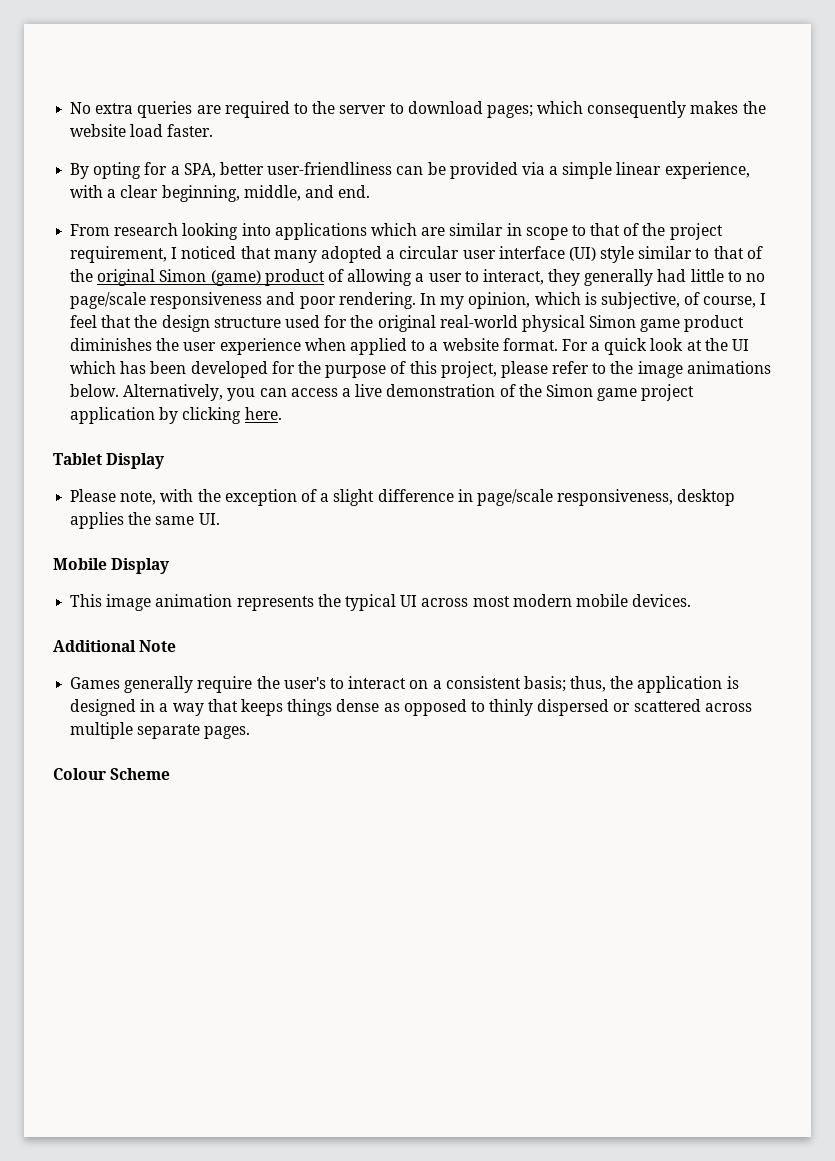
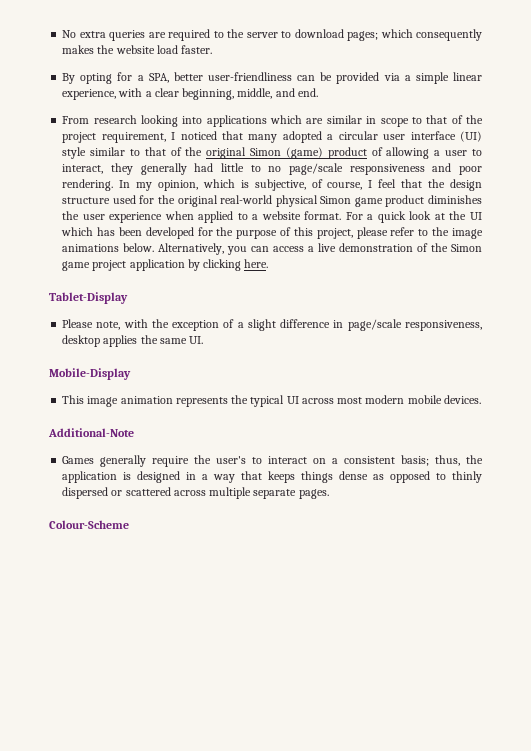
[53,453,165,469] Tablet Display -> [49,292,128,304] Tablet-Display
[53,558,170,574] Mobile Display -> [49,368,131,380] Mobile-Display
[53,640,177,652] Additional Note -> [48,428,134,437] Additional-Note
[53,768,171,780] Colour Scheme -> [49,520,129,529] Colour-Scheme

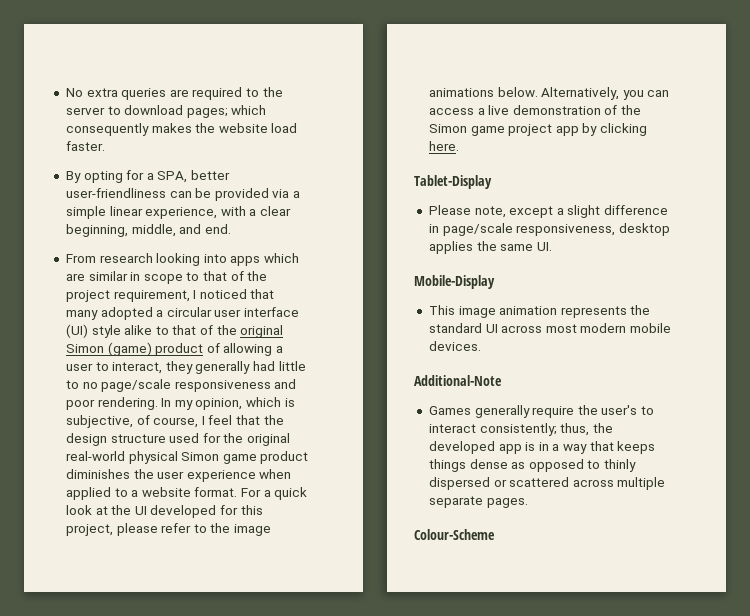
[206,115,267,127] applications -> [230,256,261,266] apps
[90,147,126,156] similar -> [124,325,153,335] alike
[61,227,292,239] which has been developed for the purpose of -> [150,505,239,518] developed for
[129,259,185,271] application -> [555,126,579,136] app
[123,319,235,331] with the exception of -> [509,206,554,218] except
[250,395,285,407] typical -> [428,323,482,333] standard
[313,455,484,466] [62,471,181,483] on a consistent basis; thus, the application is designed -> [479,423,613,436] [428,441,536,454] consistently; thus, the developed app is

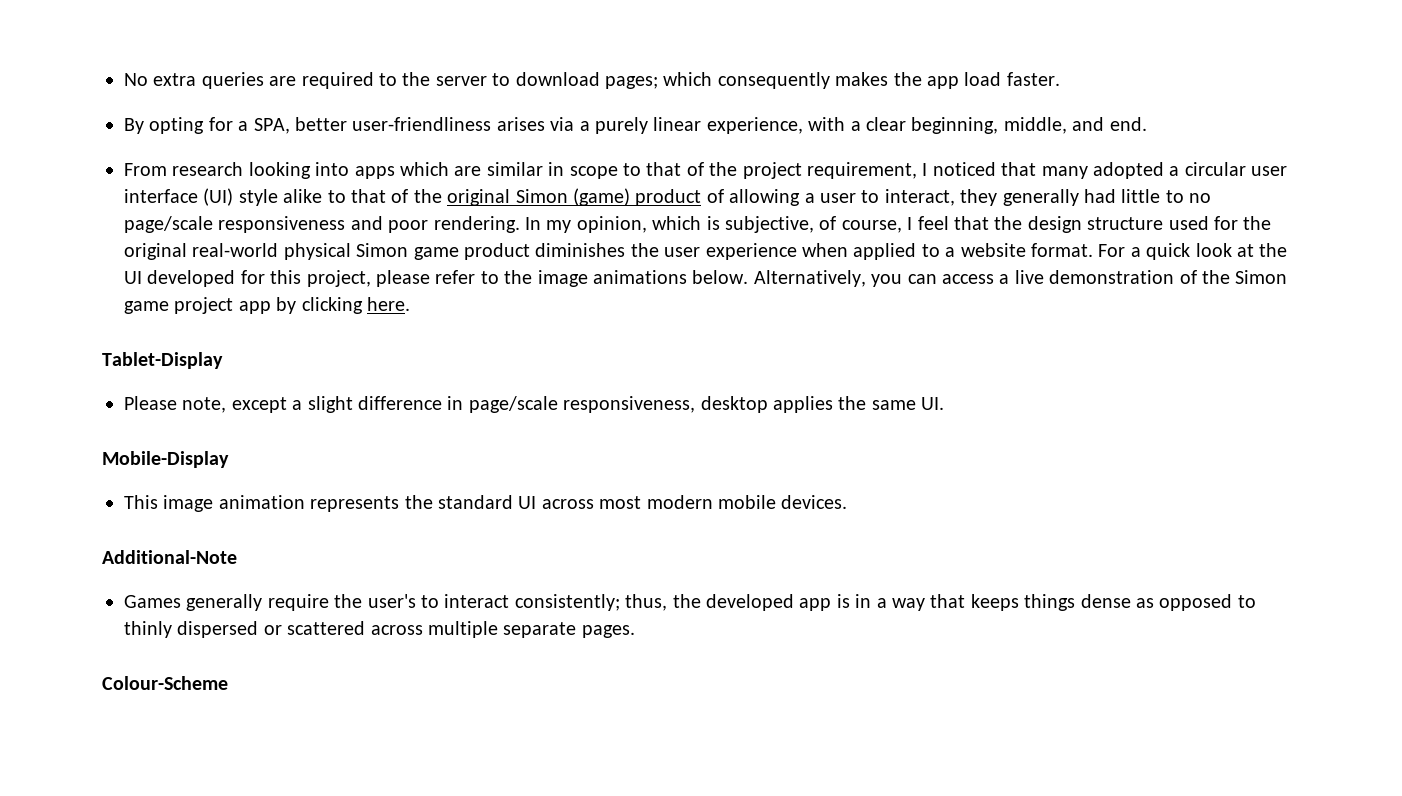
[218,123,268,133] website -> [926,76,959,89] app
[169,188,269,201] can be provided -> [496,117,545,131] arises
[65,206,106,219] simple -> [595,117,648,134] purely

